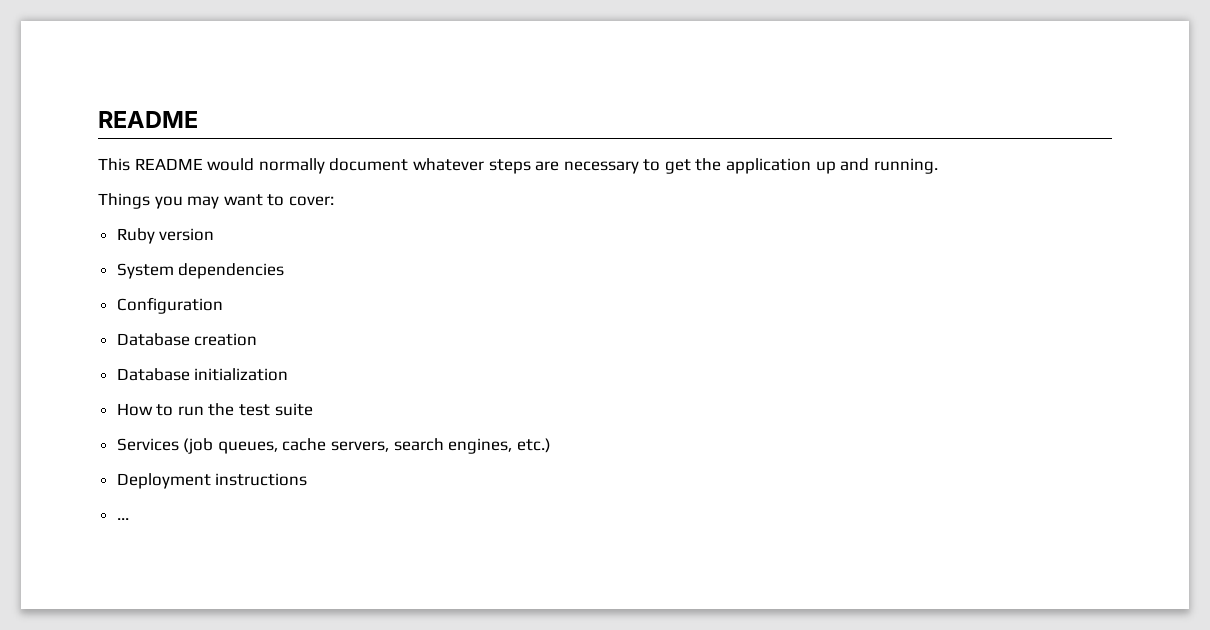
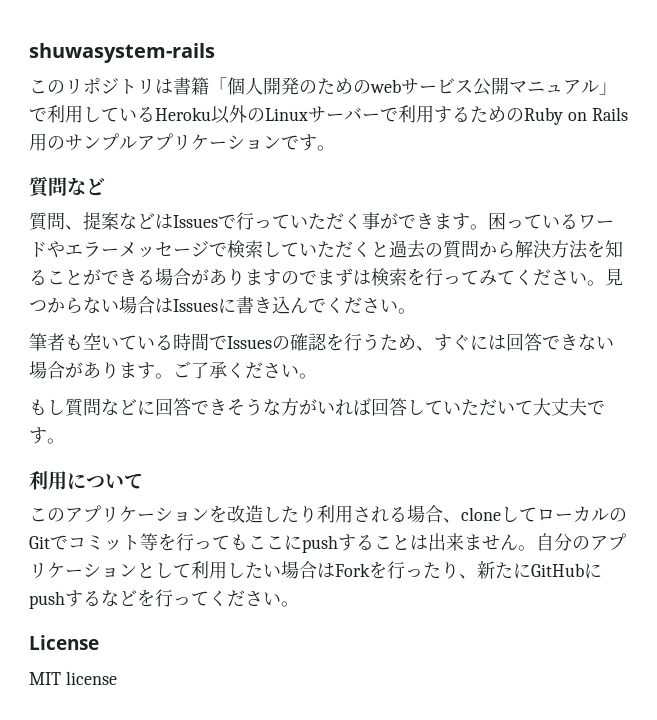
[98,111,198,128] [98,158,938,174] [98,193,334,209] [116,228,215,244] [116,263,285,279] [116,297,223,314] [116,333,258,346] [116,368,289,381] [116,403,313,416] [116,438,551,454] [116,473,308,489] [116,518,129,520] README // This README would normally document whatever steps are necessary to get the application up and running. // Things you may want to cover: // Ruby version // System dependencies // Configuration // Database creation // Database initialization // How to run the test suite // Services (job queues, cache servers, search engines, etc.) // Deployment instructions // ... -> [29,43,215,63] [29,77,617,96] [29,105,628,125] [29,133,335,151] [29,177,105,198] [29,212,614,231] [29,240,623,259] [29,268,623,286] [29,296,416,314] [29,333,614,351] [29,361,317,379] [29,398,605,417] [29,427,65,444] [29,470,143,490] [29,505,627,523] [29,533,626,553] [29,561,602,579] [29,589,299,609] [29,635,99,650] [29,671,117,685] shuwasystem-rails // このリポジトリは書籍「個人開発のためのwebサービス公開マニュアル」で利用しているHeroku以外のLinuxサーバーで利用するためのRuby on Rails用のサンプルアプリケーションです。 // 質問など // 質問、提案などはIssuesで行っていただく事ができます。困っているワードやエラーメッセージで検索していただくと過去の質問から解決方法を知ることができる場合がありますのでまずは検索を行ってみてください。見つからない場合はIssuesに書き込んでください。 // 筆者も空いている時間でIssuesの確認を行うため、すぐには回答できない場合があります。ご了承ください。 // もし質問などに回答できそうな方がいれば回答していただいて大丈夫です。 // 利用について // このアプリケーションを改造したり利用される場合、cloneしてローカルのGitでコミット等を行ってもここにpushすることは出来ません。自分のアプリケーションとして利用したい場合はForkを行ったり、新たにGitHubにpushするなどを行ってください。 // License // MIT license

